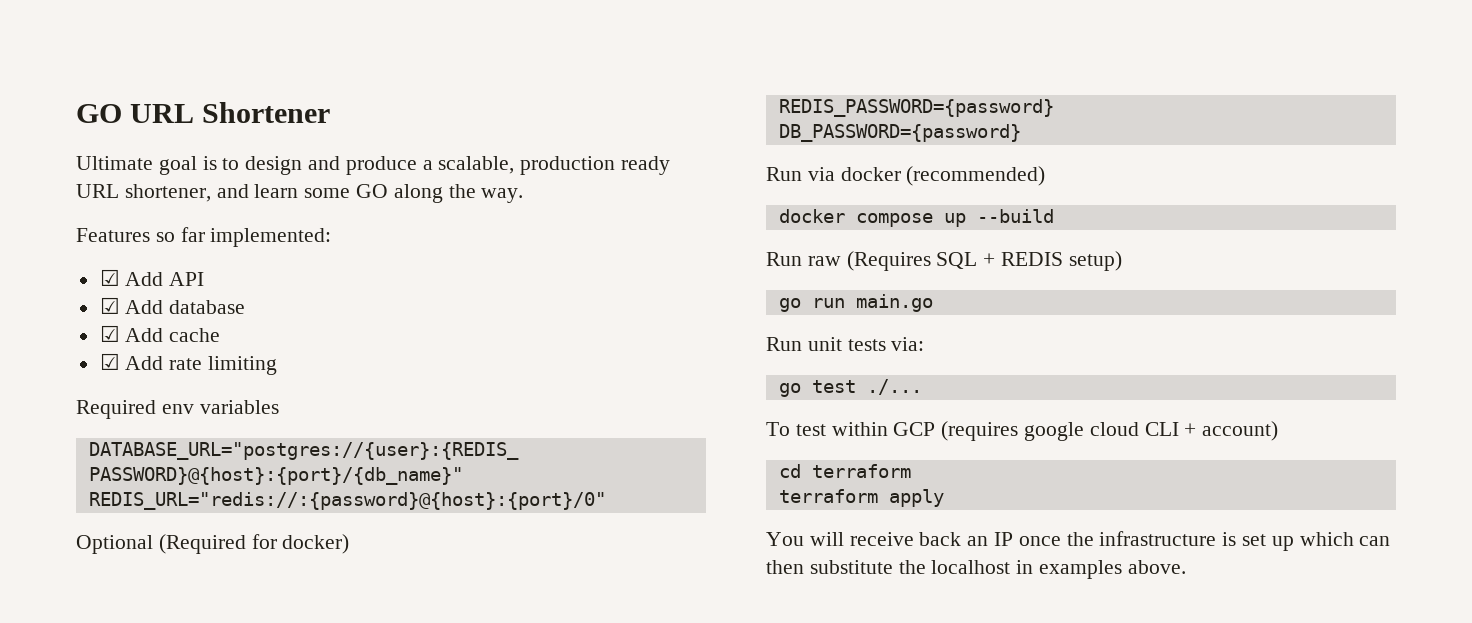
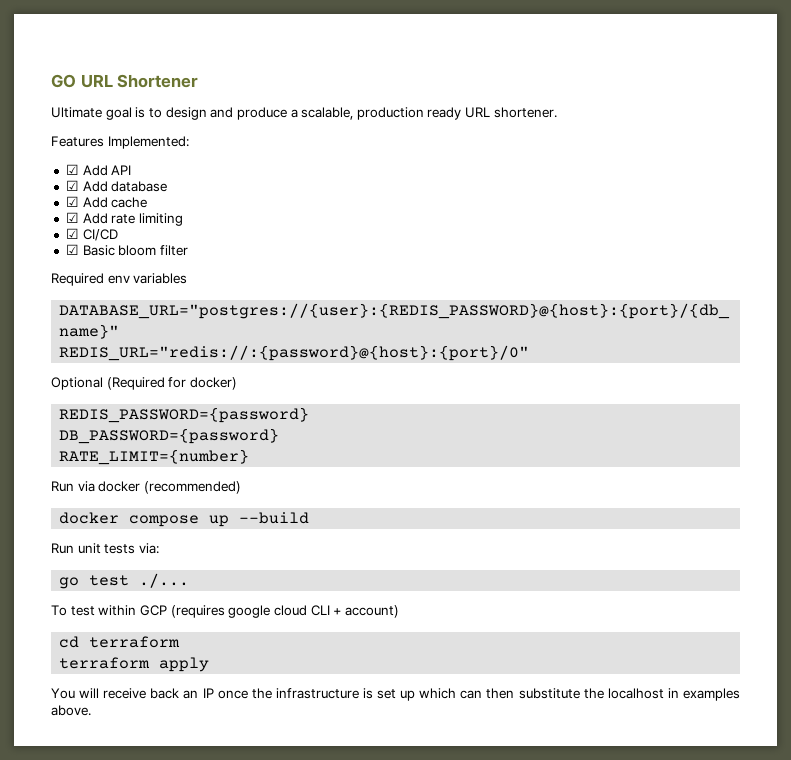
[124,184,524,203] [76,227,332,247] shortener, and learn some GO along the way. // Features so far implemented: -> [493,107,557,118] [51,136,189,149] shortener. // Features Implemented:
(278, 365) none -> [65,228,118,241] [65,244,188,256] // ☑ CI/CD // ☑ Basic bloom filter
(1021, 133) none -> [59,449,250,465] // RATE_LIMIT={number}
[766,251,1122,271] [778,294,933,312] // Run raw (Requires SQL + REDIS setup) // go run main.go -> (310, 518) none

